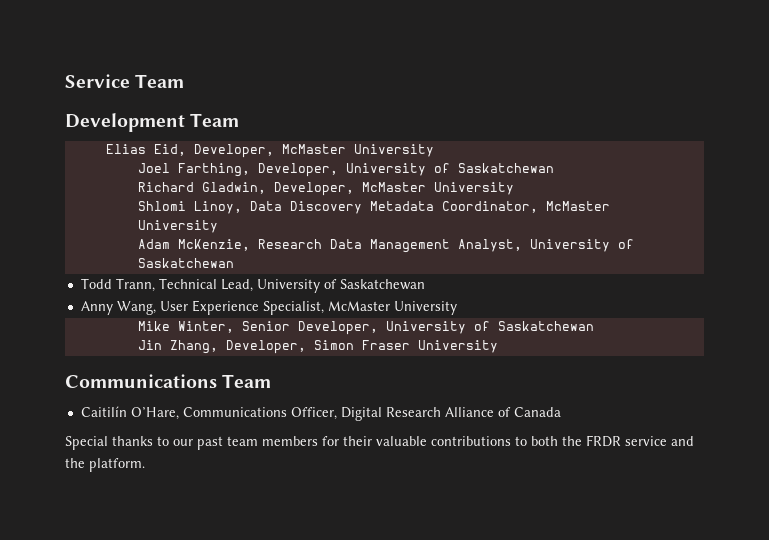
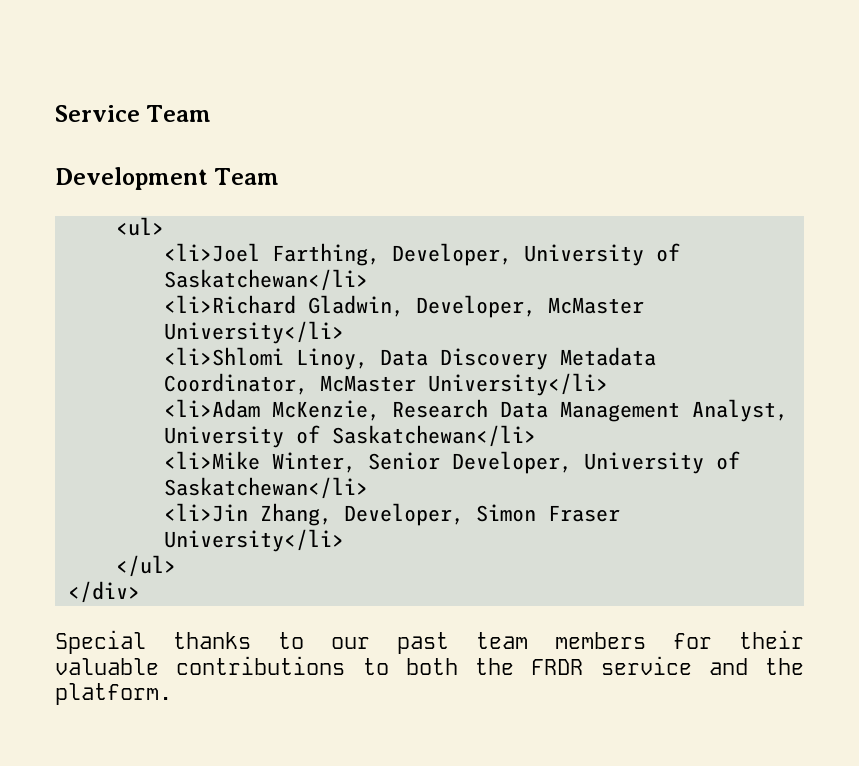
[105,144,434,158] [137,163,170,173] Elias Eid, Developer, McMaster University // Joel -> [115,217,164,236] [163,243,260,262] <ul> // <li>Joel
[457,163,554,173] [137,182,194,192] Saskatchewan // Richard -> [163,269,368,291] [163,295,296,314] Saskatchewan</li> // <li>Richard
[433,182,514,195] [137,201,186,211] University // Shlomi -> [163,321,344,344] [163,347,284,366] University</li> // <li>Shlomi
[137,220,218,233] [137,239,170,249] University // Adam -> [427,373,608,396] [163,399,260,418] University</li> // <li>Adam
[137,258,234,268] [80,278,425,293] [80,300,457,315] [137,321,170,331] Saskatchewan // Todd Trann, Technical Lead, University of Saskatchewan // Anny Wang, User Experience Specialist, McMaster University // Mike -> [331,425,536,447] [163,451,260,470] Saskatchewan</li> // <li>Mike
[497,321,594,331] [137,340,162,350] Saskatchewan // Jin -> [163,477,368,499] [163,503,248,522] Saskatchewan</li> // <li>Jin
[417,340,498,353] [65,374,272,388] [80,406,561,421] University // Communications Team // Caitilín O’Hare, Communications Officer, Digital Research Alliance of Canada -> [163,529,344,552] [115,555,176,577] [67,581,140,603] University</li> // </ul> // </div>

